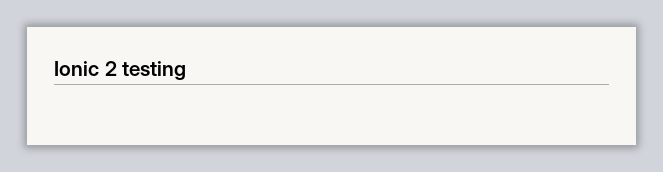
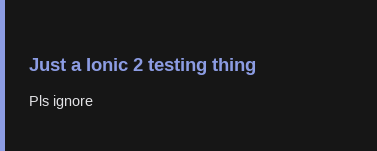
(54, 68) none -> [29,58,82,71] Just a
(187, 70) none -> [212,58,256,75] [29,95,93,109] thing // Pls ignore

